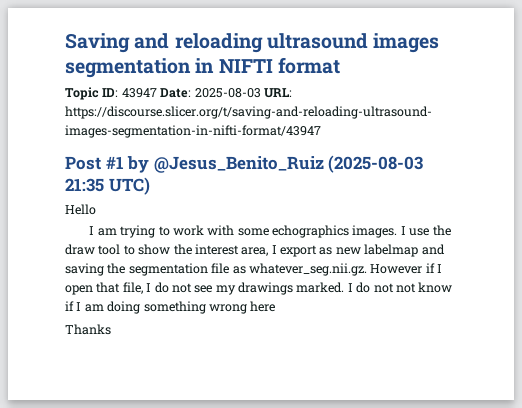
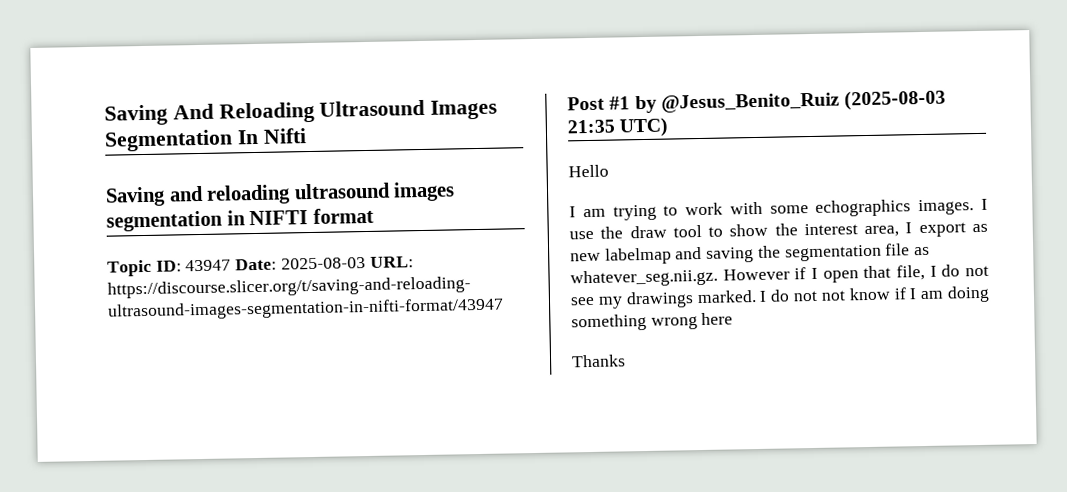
[65,33,130,53] Saving -> [104,99,498,126] [104,128,307,152] [105,186,166,207] Saving And Reloading Ultrasound Images Segmentation In Nifti // Saving

